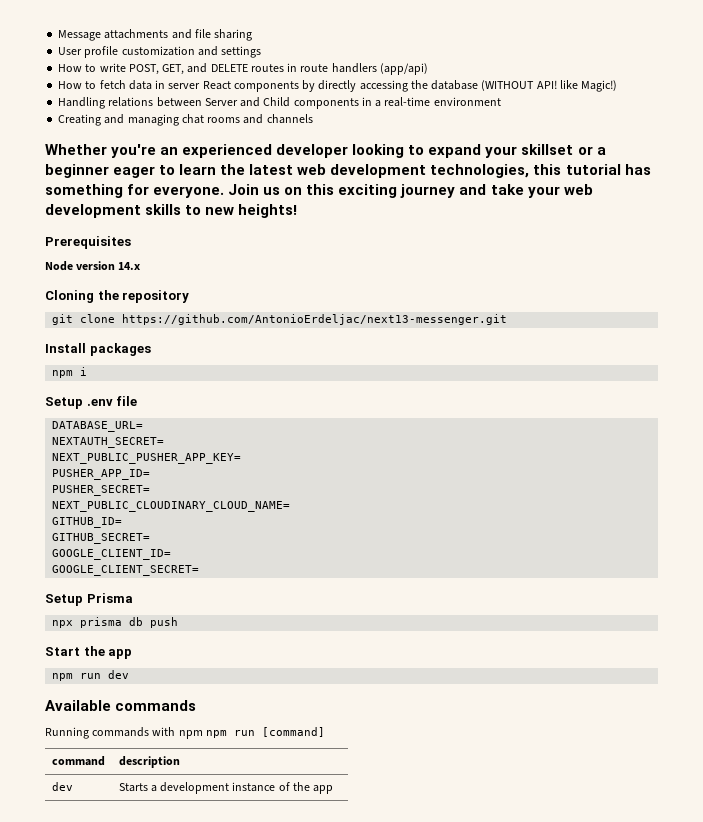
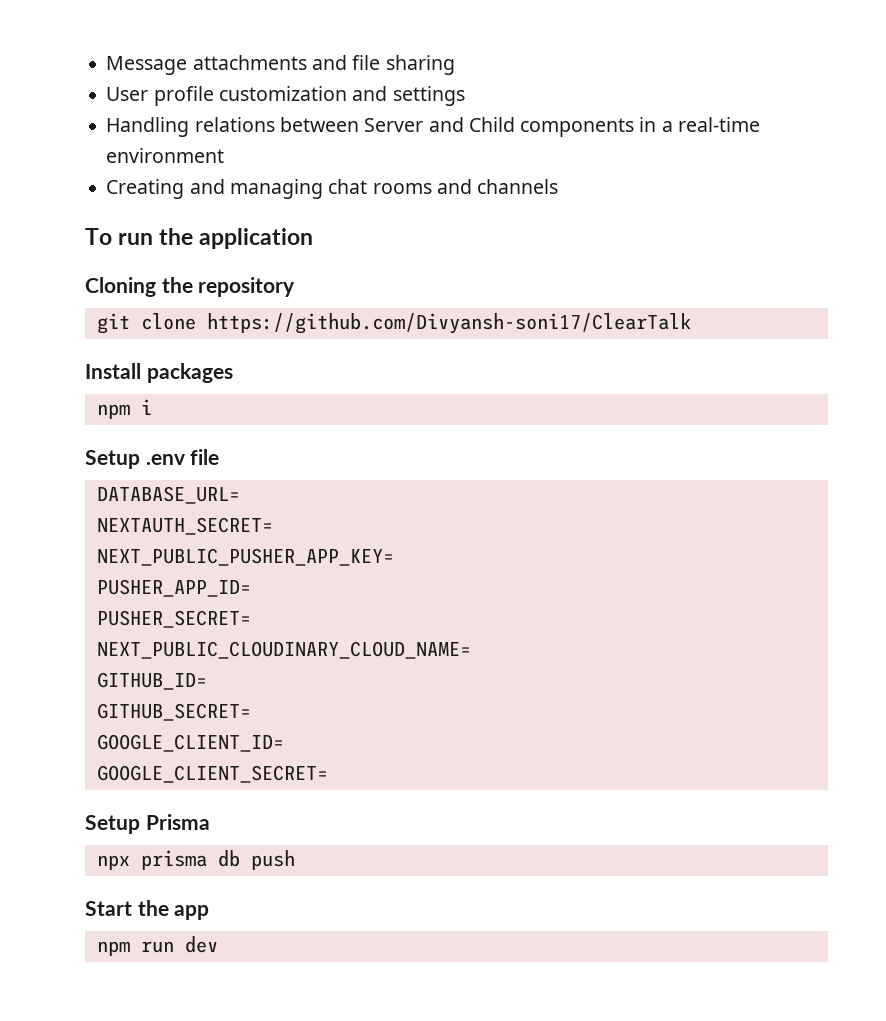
[58,63,428,75] [58,80,618,92] // How to write POST, GET, and DELETE routes in route handlers (app/api) // How to fetch data in server React components by directly accessing the database (WITHOUT API! like Magic!) -> (465, 96) none
[45,144,606,158] [45,164,651,178] [45,184,593,198] [45,204,298,218] [45,236,131,249] [45,261,141,271] Whether you're an experienced developer looking to expand your skillset or a beginner eager to learn the latest web development technologies, this tutorial has something for everyone. Join us on this exciting journey and take your web development skills to new heights! // Prerequisites // Node version 14.x -> [85,228,314,249] To run the application
[122,314,508,325] https://github.com/AntonioErdeljac/next13-messenger.git -> [206,313,691,334] https://github.com/Divyansh-soni17/ClearTalk
[45,700,197,711] [45,727,325,739] [51,756,105,766] [118,756,180,768] [51,782,73,791] [118,782,334,794] // Available commands // Running commands with npm npm run [command] // command | description // dev | Starts a development instance of the app -> (218, 944) none

